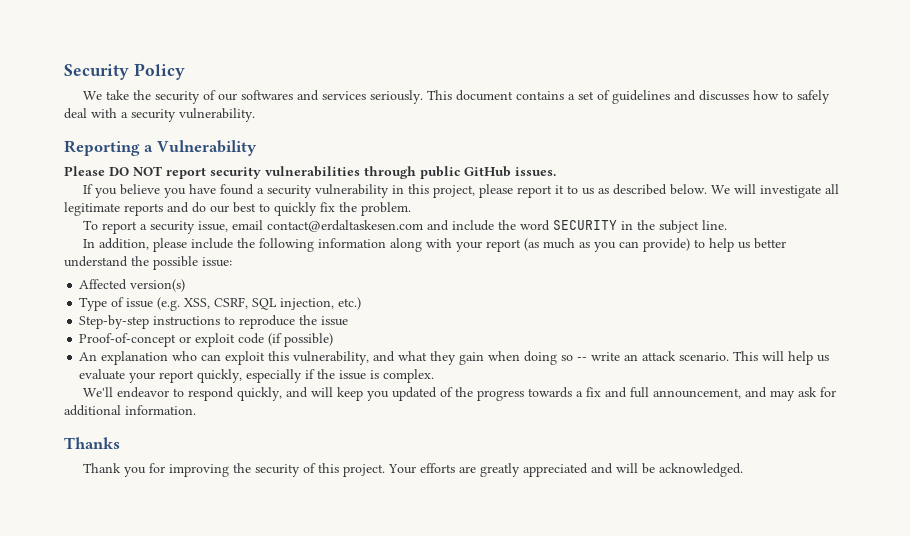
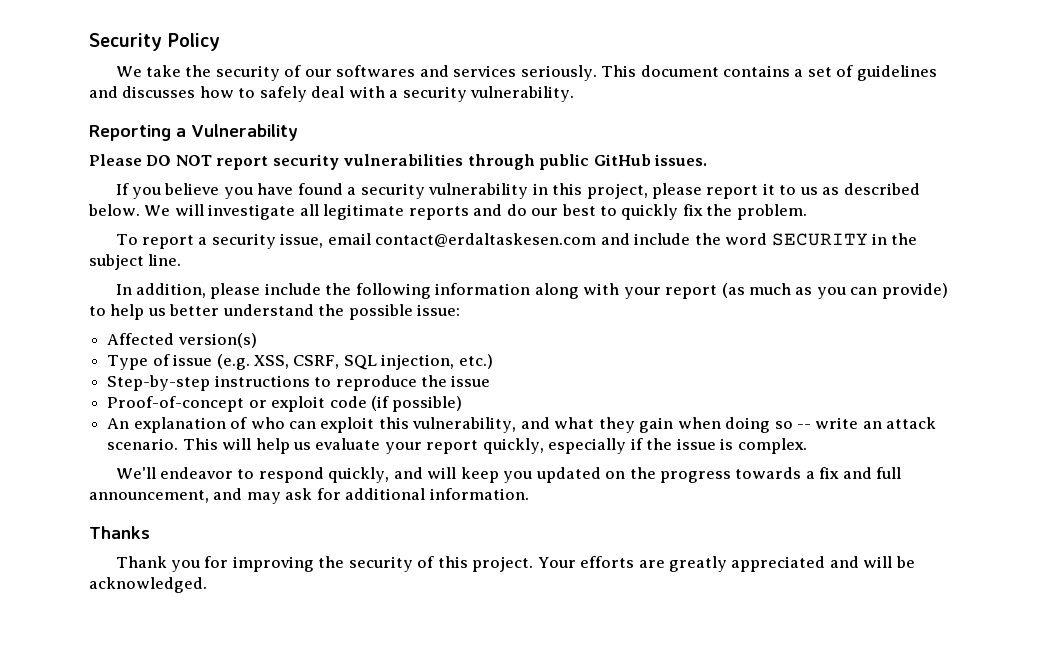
(169, 358) none -> [230,417,248,429] of
[440,387,454,397] of -> [605,471,626,479] on

